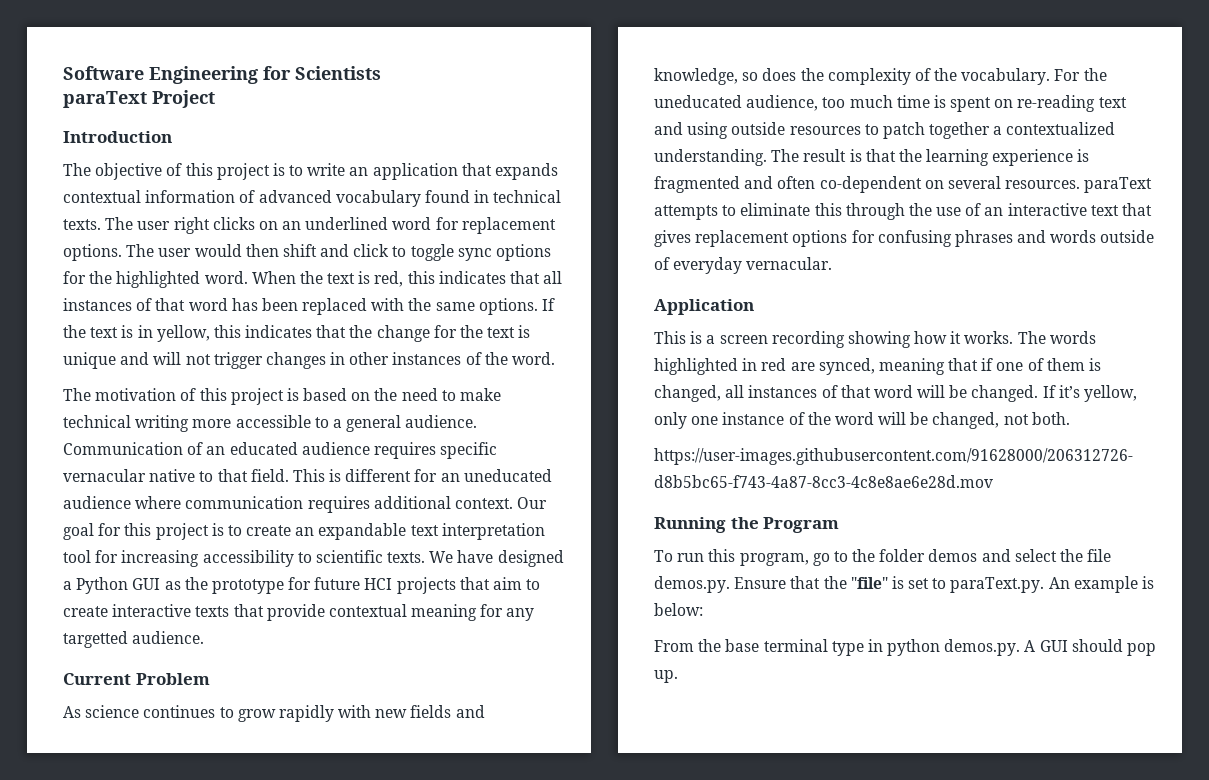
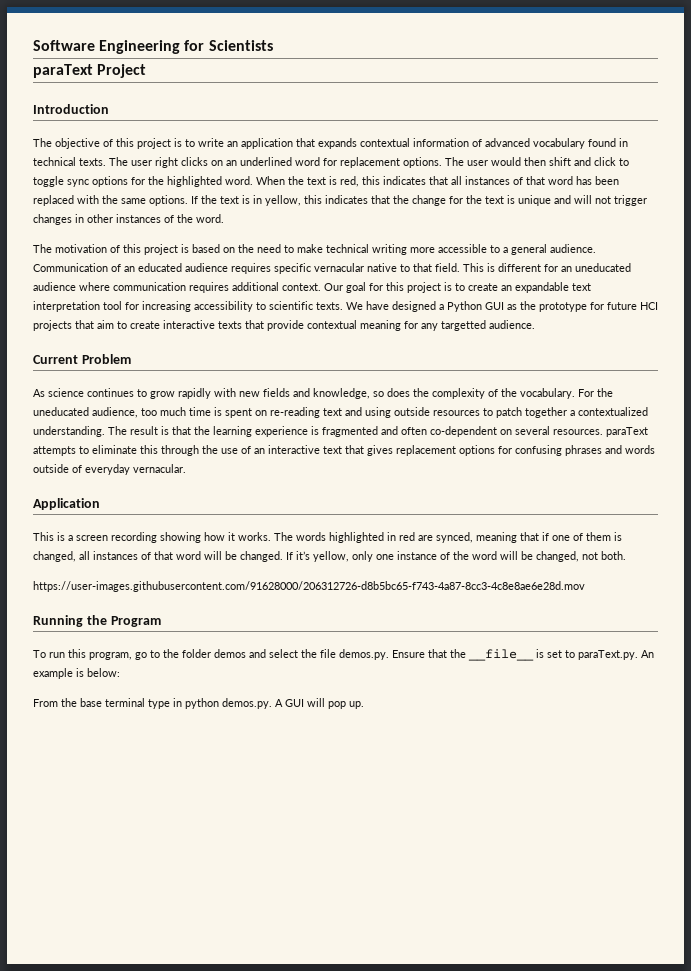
[850,577,888,589] "file" -> [468,649,534,661] __file__
[1071,639,1123,652] should -> [307,698,325,707] will

